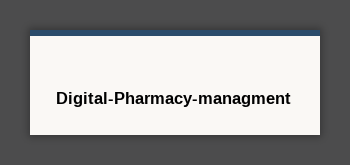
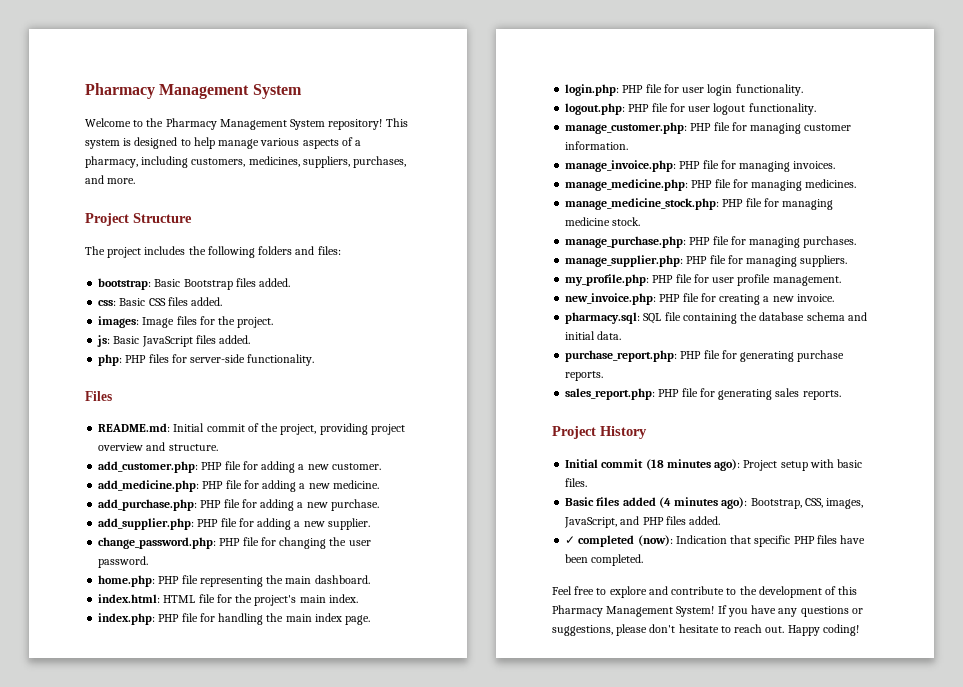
[56,92,291,107] Digital-Pharmacy-managment -> [85,83,302,99] [85,118,408,130] [85,137,362,149] [85,156,407,168] [85,175,136,184] [85,213,192,226] [85,246,341,258] [98,278,291,290] [98,297,223,306] [98,316,274,328] [97,335,251,347] [98,354,315,366] [85,391,112,401] [98,423,405,435] [98,442,218,451] [98,461,381,473] [98,480,379,492] [98,499,379,511] [98,518,370,530] [98,537,371,549] [98,556,149,568] [98,575,370,587] [98,594,358,606] [98,613,371,625] [565,84,803,96] [565,103,816,115] [565,122,852,134] [565,141,629,150] [565,160,836,172] [565,179,857,191] [565,198,834,210] [565,217,641,226] [565,236,857,248] [565,255,848,267] [565,274,841,286] [565,293,834,305] [565,312,867,324] [565,331,622,340] [565,350,845,362] [565,371,604,381] [565,388,841,400] [552,426,647,439] [565,459,863,471] [565,478,588,487] [565,497,864,509] [564,516,721,528] [565,535,866,547] [565,554,644,566] [552,586,858,598] [552,605,863,617] [552,624,859,636] Pharmacy Management System // Welcome to the Pharmacy Management System repository! This system is designed to help manage various aspects of a pharmacy, including customers, medicines, suppliers, purchases, and more. // Project Structure // The project includes the following folders and files: // bootstrap: Basic Bootstrap files added. // css: Basic CSS files added. // images: Image files for the project. // js: Basic JavaScript files added. // php: PHP files for server-side functionality. // Files // README.md: Initial commit of the project, providing project overview and structure. // add_customer.php: PHP file for adding a new customer. // add_medicine.php: PHP file for adding a new medicine. // add_purchase.php: PHP file for adding a new purchase. // add_supplier.php: PHP file for adding a new supplier. // change_password.php: PHP file for changing the user password. // home.php: PHP file representing the main dashboard. // index.html: HTML file for the project's main index. // index.php: PHP file for handling the main index page. // login.php: PHP file for user login functionality. // logout.php: PHP file for user logout functionality. // manage_customer.php: PHP file for managing customer information. // manage_invoice.php: PHP file for managing invoices. // manage_medicine.php: PHP file for managing medicines. // manage_medicine_stock.php: PHP file for managing medicine stock. // manage_purchase.php: PHP file for managing purchases. // manage_supplier.php: PHP file for managing suppliers. // my_profile.php: PHP file for user profile management. // new_invoice.php: PHP file for creating a new invoice. // pharmacy.sql: SQL file containing the database schema and initial data. // purchase_report.php: PHP file for generating purchase reports. // sales_report.php: PHP file for generating sales reports. // Project History // Initial commit (18 minutes ago): Project setup with basic files. // Basic files added (4 minutes ago): Bootstrap, CSS, images, JavaScript, and PHP files added. // ✓ completed (now): Indication that specific PHP files have been completed. // Feel free to explore and contribute to the development of this Pharmacy Management System! If you have any questions or suggestions, please don't hesitate to reach out. Happy coding!

